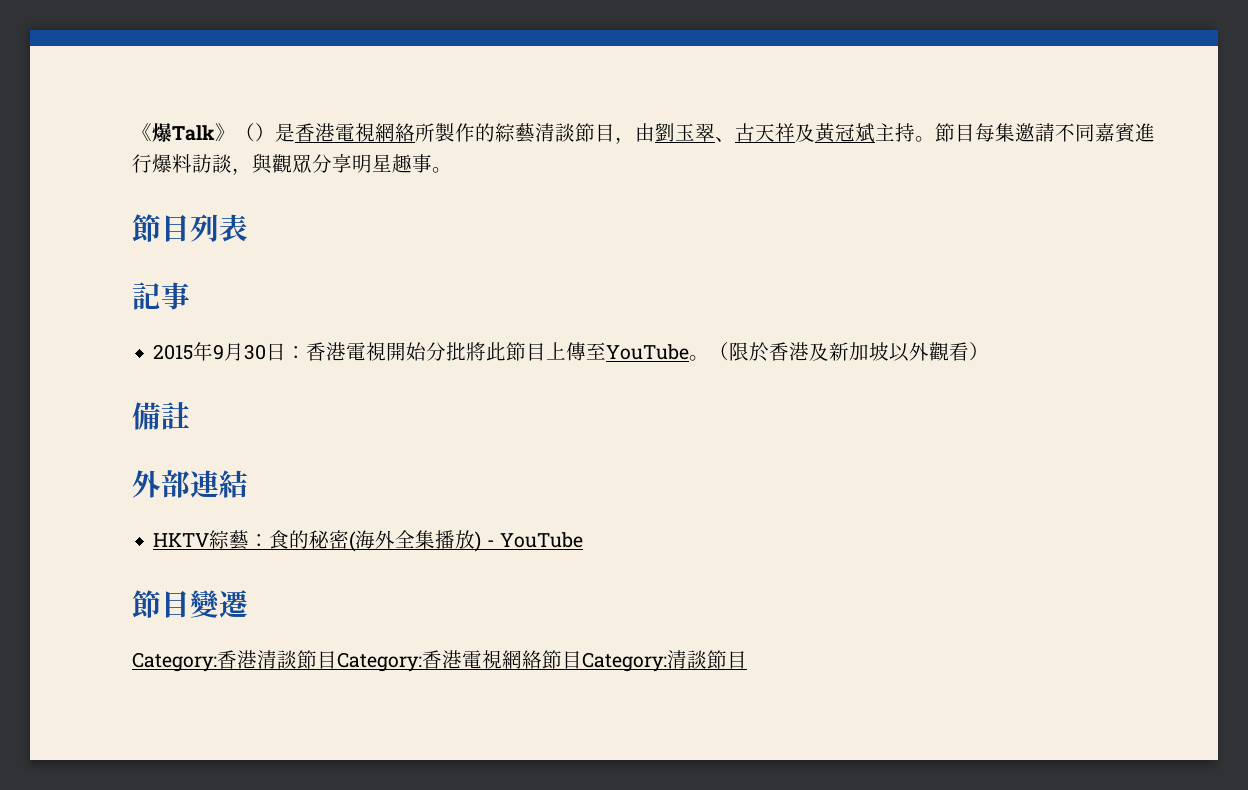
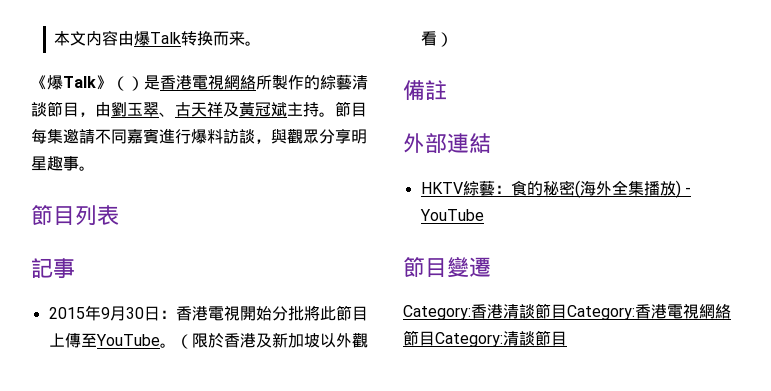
(132, 132) none -> [54,30,262,46] 本文内容由爆Talk转换而来。 //

